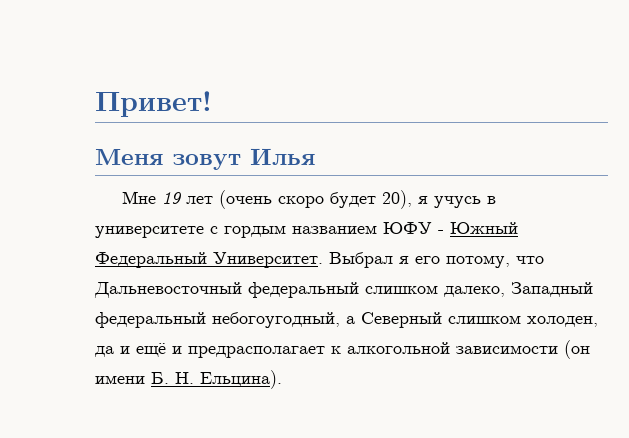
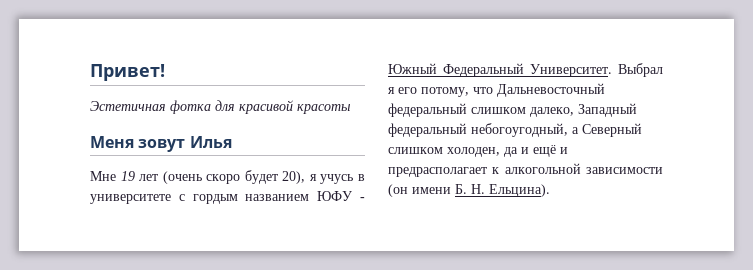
(212, 104) none -> [90,100,350,114] // Эстетичная фотка для красивой красоты

